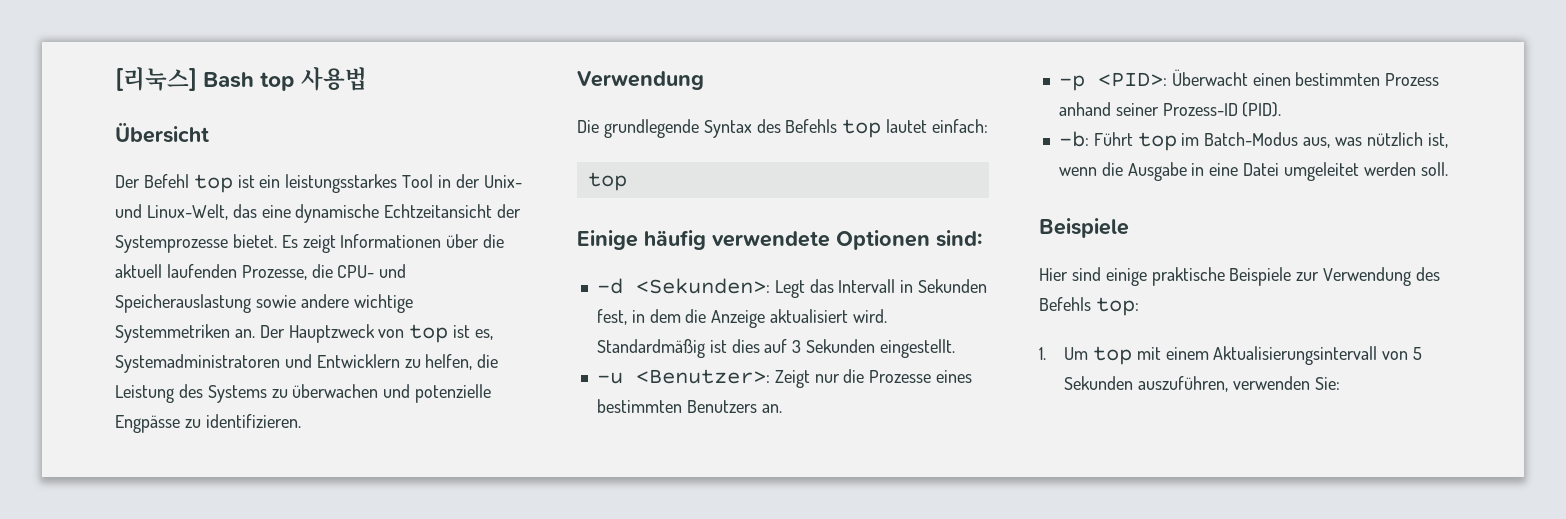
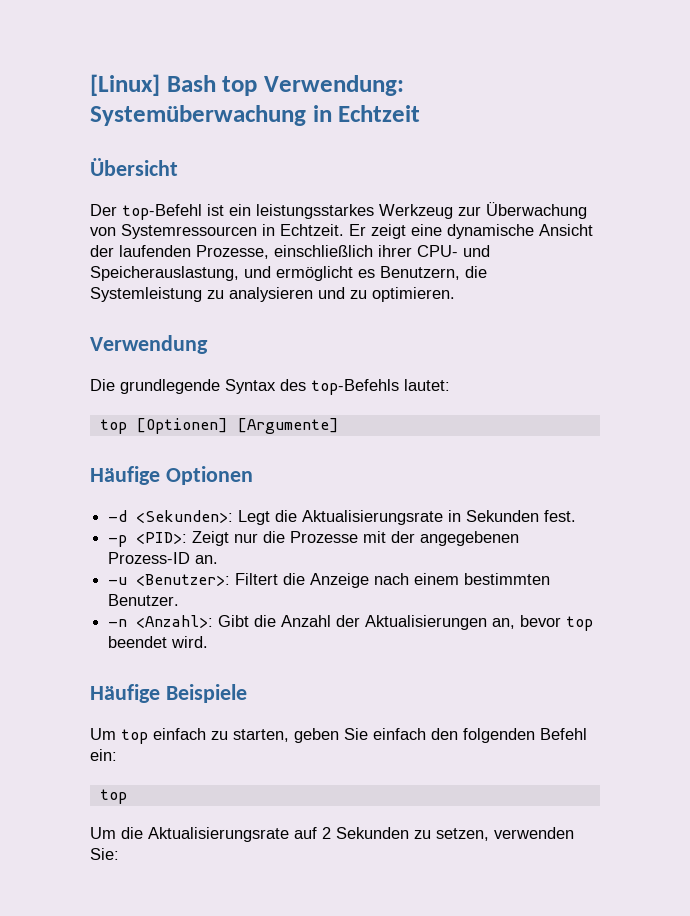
[115,67,197,91] [리눅스] -> [90,74,160,96] [Linux]
[301,67,368,91] 사용법 -> [263,75,404,96] [90,105,421,126] Verwendung: Systemüberwachung in Echtzeit
[143,174,233,193] Befehl top -> [122,204,202,220] top-Befehl
[402,174,522,188] [115,204,522,223] [115,234,505,253] [115,264,407,280] [115,294,413,313] [115,324,494,343] [115,354,499,373] [115,384,492,403] [115,414,301,433] Tool in der Unix- und Linux-Welt, das eine dynamische Echtzeitansicht der Systemprozesse bietet. Es zeigt Informationen über die aktuell laufenden Prozesse, die CPU- und Speicherauslastung sowie andere wichtige Systemmetriken an. Der Hauptzweck von top ist es, Systemadministratoren und Entwicklern zu helfen, die Leistung des Systems zu überwachen und potenzielle Engpässe zu identifizieren. -> [379,202,587,219] [90,224,593,239] [90,245,490,259] [90,266,487,281] [90,287,455,302] Werkzeug zur Überwachung von Systemressourcen in Echtzeit. Er zeigt eine dynamische Ansicht der laufenden Prozesse, einschließlich ihrer CPU- und Speicherauslastung, und ermöglicht es Benutzern, die Systemleistung zu analysieren und zu optimieren.
[785,119,989,138] [587,172,627,191] [577,230,830,250] Befehls top lautet einfach: // top // Einige häufig verwendete -> [311,379,450,395] [99,418,339,434] [90,466,160,485] top-Befehls lautet: // top [Optionen] [Argumente] // Häufige
[936,230,982,247] sind: -> (253, 475) none
[809,279,988,293] [596,309,887,328] [596,339,955,358] [596,369,973,388] [596,399,782,413] [1058,69,1440,91] [1058,102,1282,117] [1058,131,1448,151] [1058,162,1448,181] [1039,218,1129,238] [1039,267,1441,286] [1039,297,1139,316] [1039,346,1423,365] [1063,376,1228,392] das Intervall in Sekunden fest, in dem die Anzeige aktualisiert wird. Standardmäßig ist dies auf 3 Sekunden eingestellt. // -u <Benutzer>: Zeigt nur die Prozesse eines bestimmten Benutzers an. // -p <PID>: Überwacht einen bestimmten Prozess anhand seiner Prozess-ID (PID). // -b: Führt top im Batch-Modus aus, was nützlich ist, wenn die Ausgabe in eine Datei umgeleitet werden soll. // Beispiele // Hier sind einige praktische Beispiele zur Verwendung des Befehls top: // 1. Um top mit einem Aktualisierungsintervall von 5 Sekunden auszuführen, -> [275,510,577,525] [108,531,520,547] [108,552,219,564] [108,573,551,588] [108,594,180,606] [108,615,594,631] [108,636,209,648] [90,684,247,703] [90,728,587,744] [90,749,117,761] [99,789,127,804] [90,827,489,842] die Aktualisierungsrate in Sekunden fest. // -p <PID>: Zeigt nur die Prozesse mit der angegebenen Prozess-ID an. // -u <Benutzer>: Filtert die Anzeige nach einem bestimmten Benutzer. // -n <Anzahl>: Gibt die Anzahl der Aktualisierungen an, bevor top beendet wird. // Häufige Beispiele // Um top einfach zu starten, geben Sie einfach den folgenden Befehl ein: // top // Um die Aktualisierungsrate auf 2 Sekunden zu setzen,

